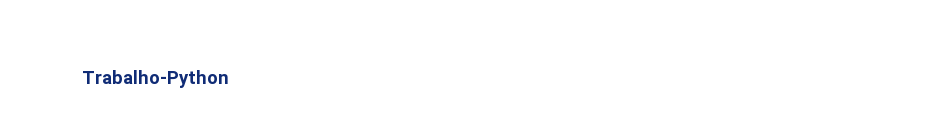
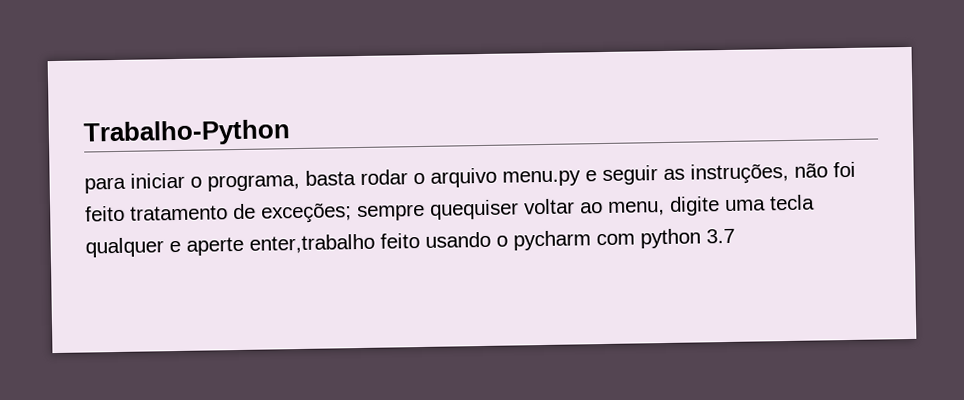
(229, 79) none -> [84,161,856,194] [85,194,815,224] [85,228,735,258] // para iniciar o programa, basta rodar o arquivo menu.py e seguir as instruções, não foi feito tratamento de exceções; sempre quequiser voltar ao menu, digite uma tecla qualquer e aperte enter,trabalho feito usando o pycharm com python 3.7

